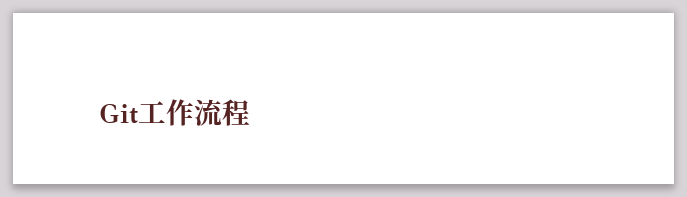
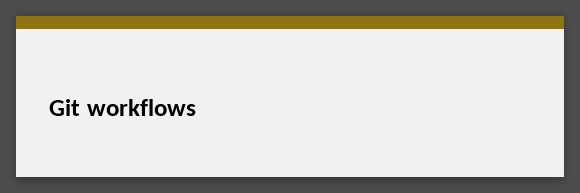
[138,99,250,126] 工作流程 -> [86,99,196,116] workflows

